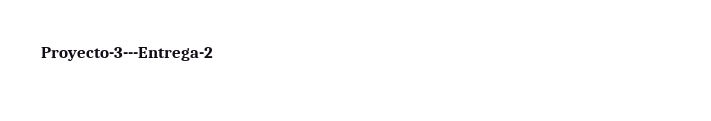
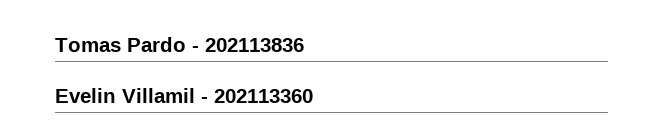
[41,47,213,61] Proyecto-3---Entrega-2 -> [55,37,304,52] [55,88,313,103] Tomas Pardo - 202113836 // Evelin Villamil - 202113360

